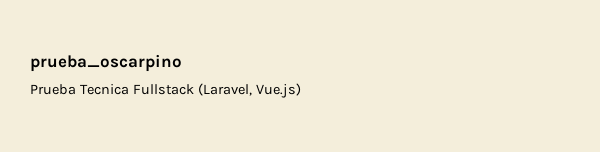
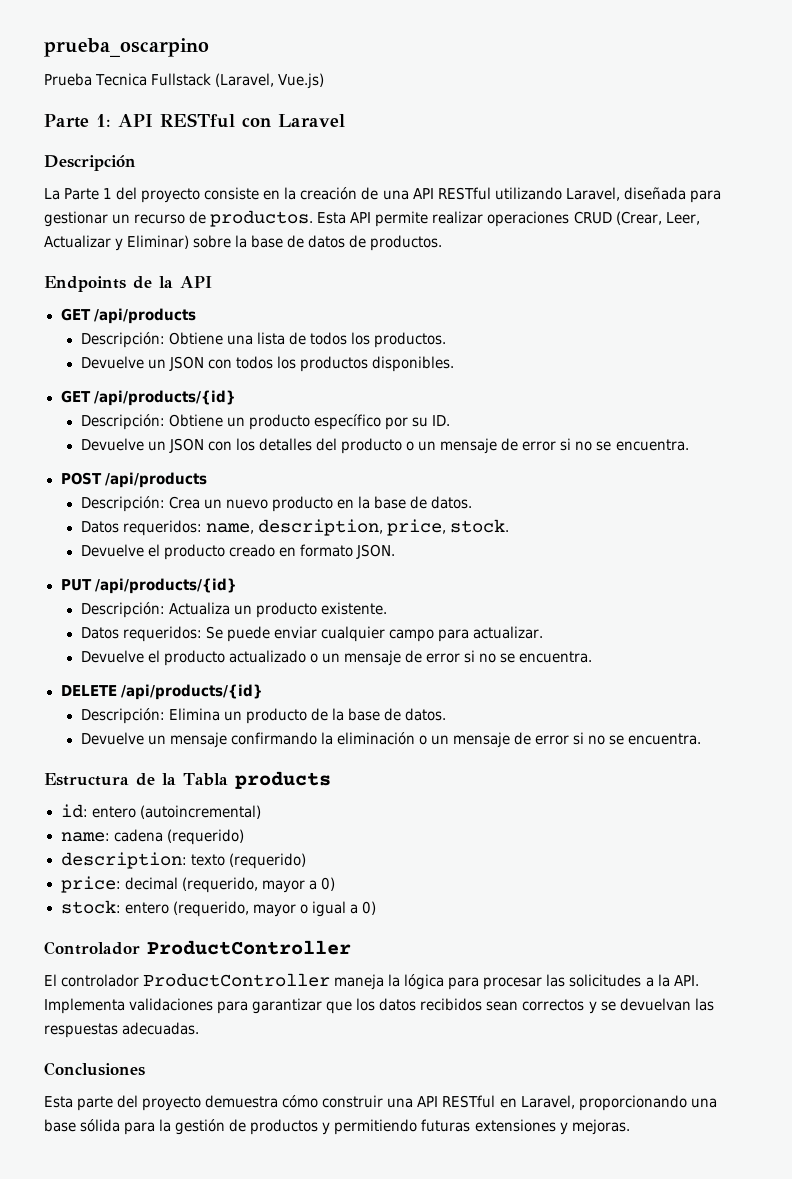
(301, 90) none -> [44,113,345,128] [44,155,136,171] [44,187,721,203] [44,210,700,227] [44,235,443,251] [44,276,212,292] [60,308,196,324] [80,332,447,348] [80,356,455,372] [60,390,236,406] [80,414,451,430] [80,438,689,454] [60,472,207,488] [80,496,473,512] [80,519,509,536] [80,544,396,560] [60,578,237,594] [80,602,387,618] [80,626,544,642] [80,650,593,666] [60,684,263,700] [80,708,447,724] [80,732,702,748] [44,771,331,789] [60,804,261,819] [60,829,244,845] [60,852,306,869] [60,876,335,893] [60,900,376,917] [44,940,351,955] [44,973,699,990] [44,998,714,1014] [44,1022,200,1038] [44,1062,145,1076] [44,1095,717,1111] [44,1119,630,1135] // Parte 1: API RESTful con Laravel // Descripción // La Parte 1 del proyecto consiste en la creación de una API RESTful utilizando Laravel, diseñada para gestionar un recurso de productos. Esta API permite realizar operaciones CRUD (Crear, Leer, Actualizar y Eliminar) sobre la base de datos de productos. // Endpoints de la API // GET /api/products // Descripción: Obtiene una lista de todos los productos. // Devuelve un JSON con todos los productos disponibles. // GET /api/products/{id} // Descripción: Obtiene un producto específico por su ID. // Devuelve un JSON con los detalles del producto o un mensaje de error si no se encuentra. // POST /api/products // Descripción: Crea un nuevo producto en la base de datos. // Datos requeridos: name, description, price, stock. // Devuelve el producto creado en formato JSON. // PUT /api/products/{id} // Descripción: Actualiza un producto existente. // Datos requeridos: Se puede enviar cualquier campo para actualizar. // Devuelve el producto actualizado o un mensaje de error si no se encuentra. // DELETE /api/products/{id} // Descripción: Elimina un producto de la base de datos. // Devuelve un mensaje confirmando la eliminación o un mensaje de error si no se encuentra. // Estructura de la Tabla products // id: entero (autoincremental) // name: cadena (requerido) // description: texto (requerido) // price: decimal (requerido, mayor a 0) // stock: entero (requerido, mayor o igual a 0) // Controlador ProductController // El controlador ProductController maneja la lógica para procesar las solicitudes a la API. Implementa validaciones para garantizar que los datos recibidos sean correctos y se devuelvan las respuestas adecuadas. // Conclusiones // Esta parte del proyecto demuestra cómo construir una API RESTful en Laravel, proporcionando una base sólida para la gestión de productos y permitiendo futuras extensiones y mejoras.

